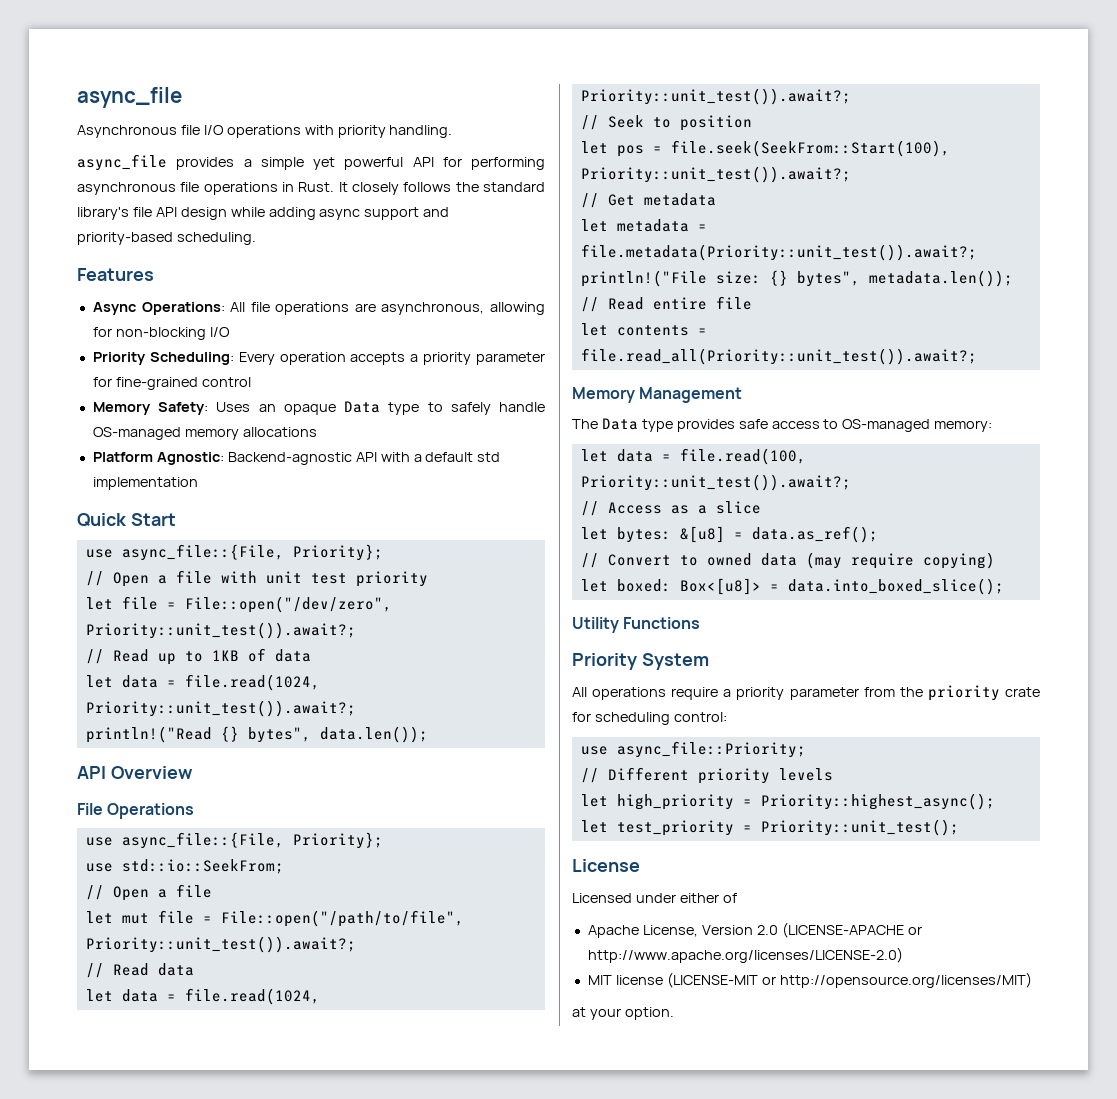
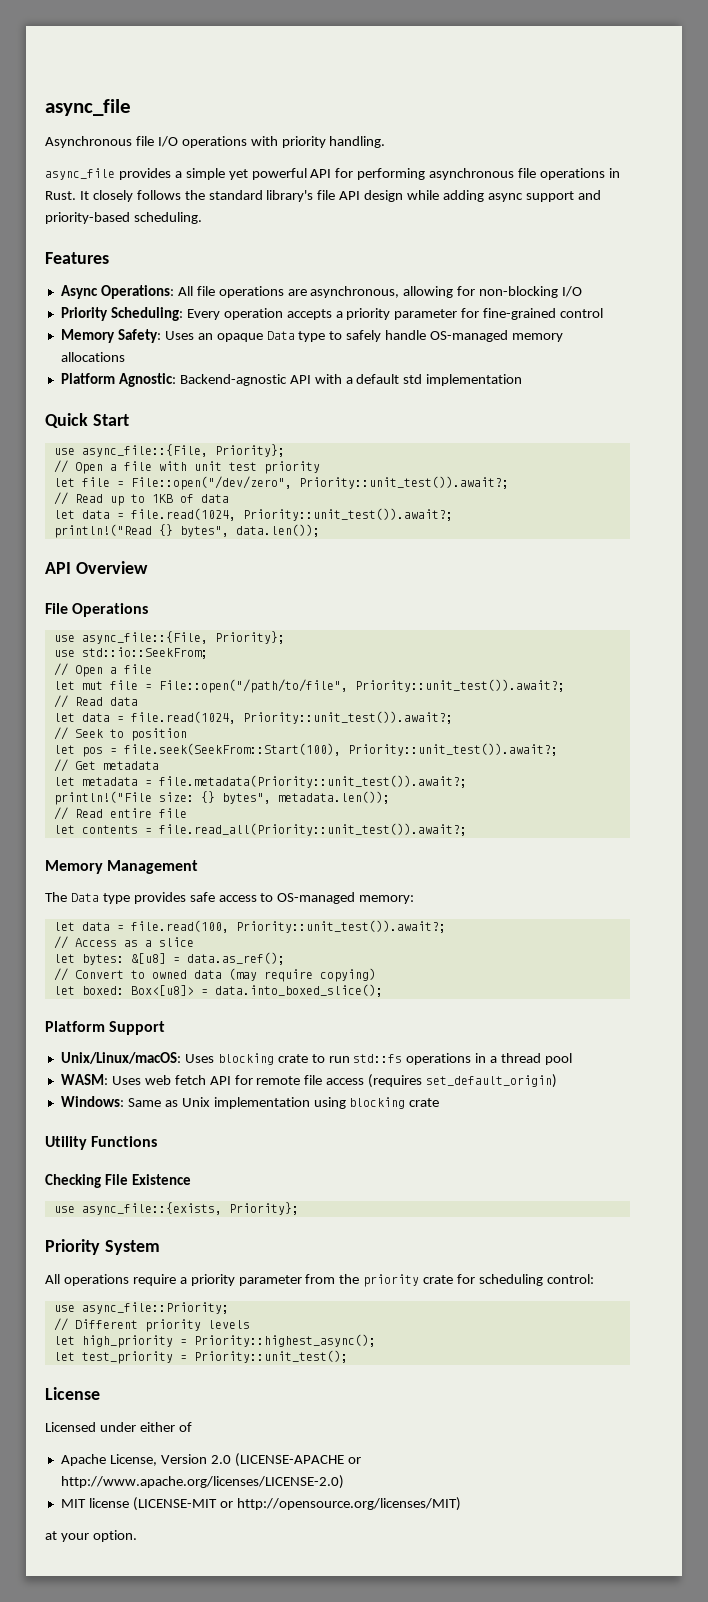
[572,617,701,633] Utility Functions -> [45,1021,166,1035] [60,1052,573,1065] [60,1074,558,1088] [60,1096,440,1109] [45,1136,158,1150] [45,1174,191,1188] [53,1202,299,1215] Platform Support // Unix/Linux/macOS: Uses blocking crate to run std::fs operations in a thread pool // WASM: Uses web fetch API for remote file access (requires set_default_origin) // Windows: Same as Unix implementation using blocking crate // Utility Functions // Checking File Existence // use async_file::{exists, Priority};

